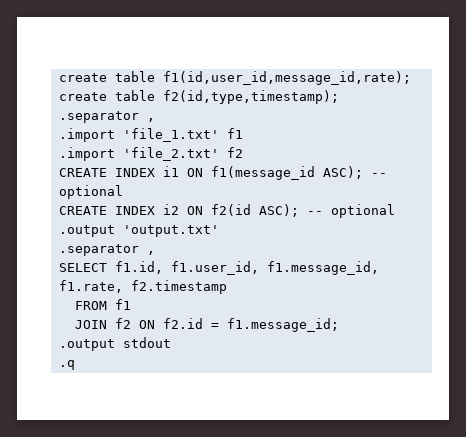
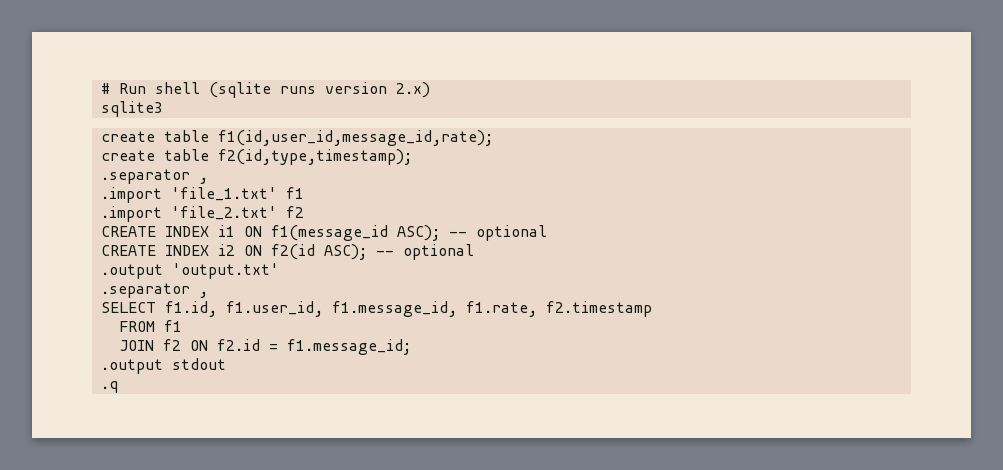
(58, 77) none -> [101,82,430,98] [101,101,163,117] # Run shell (sqlite runs version 2.x) // sqlite3 //

